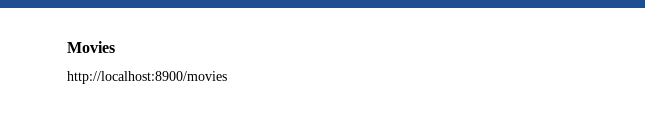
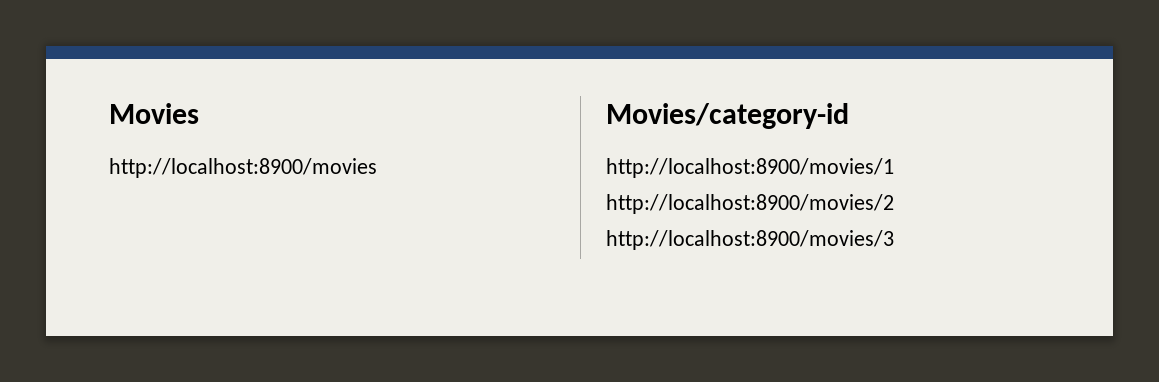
(227, 77) none -> [606,103,849,129] [606,158,894,178] [606,194,894,214] [606,230,894,250] // Movies/category-id // http://localhost:8900/movies/1 http://localhost:8900/movies/2 http://localhost:8900/movies/3

